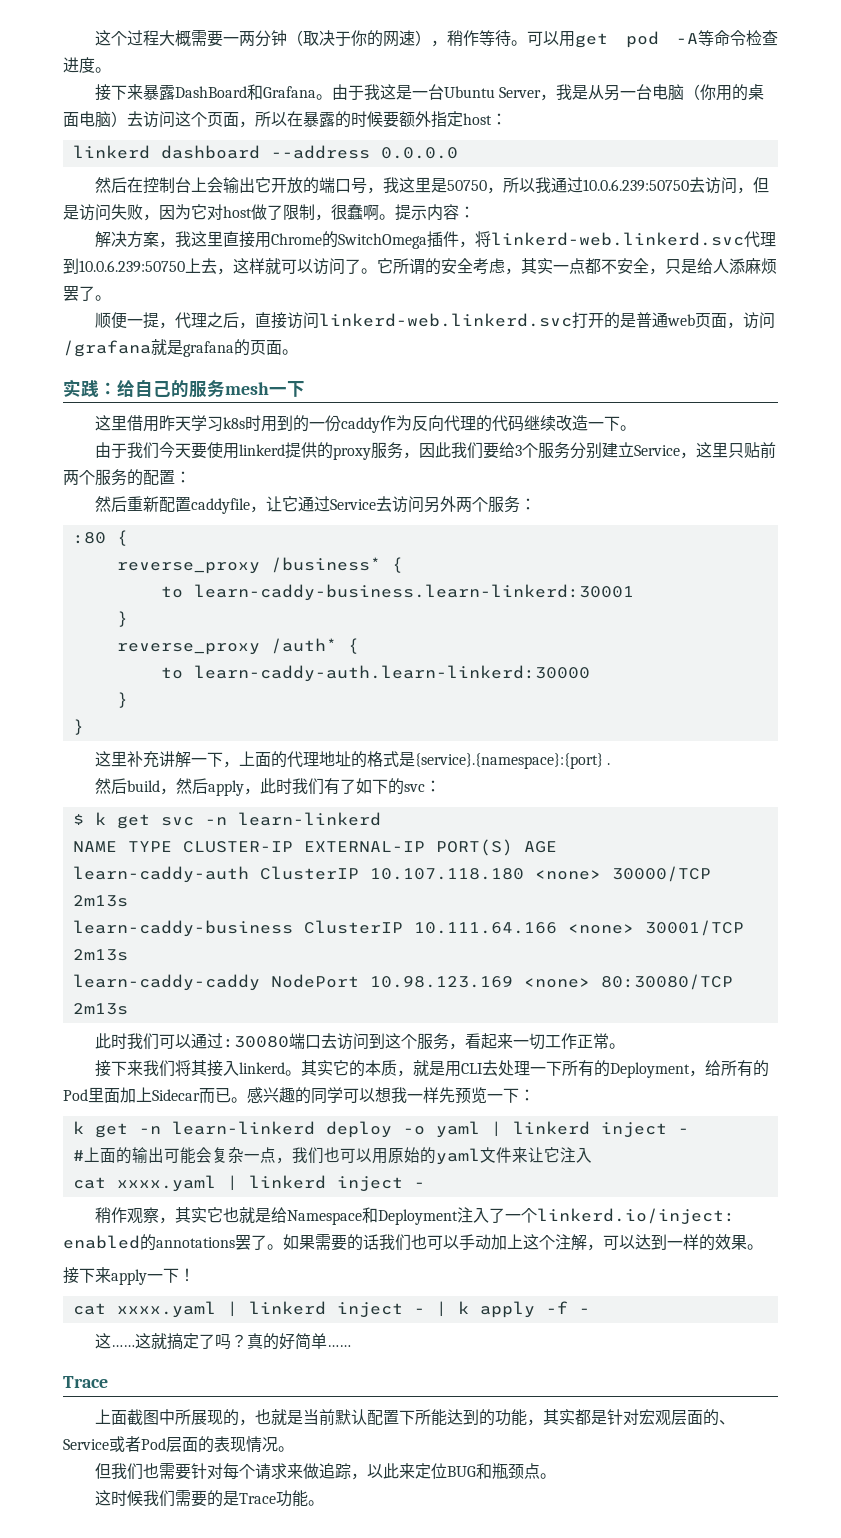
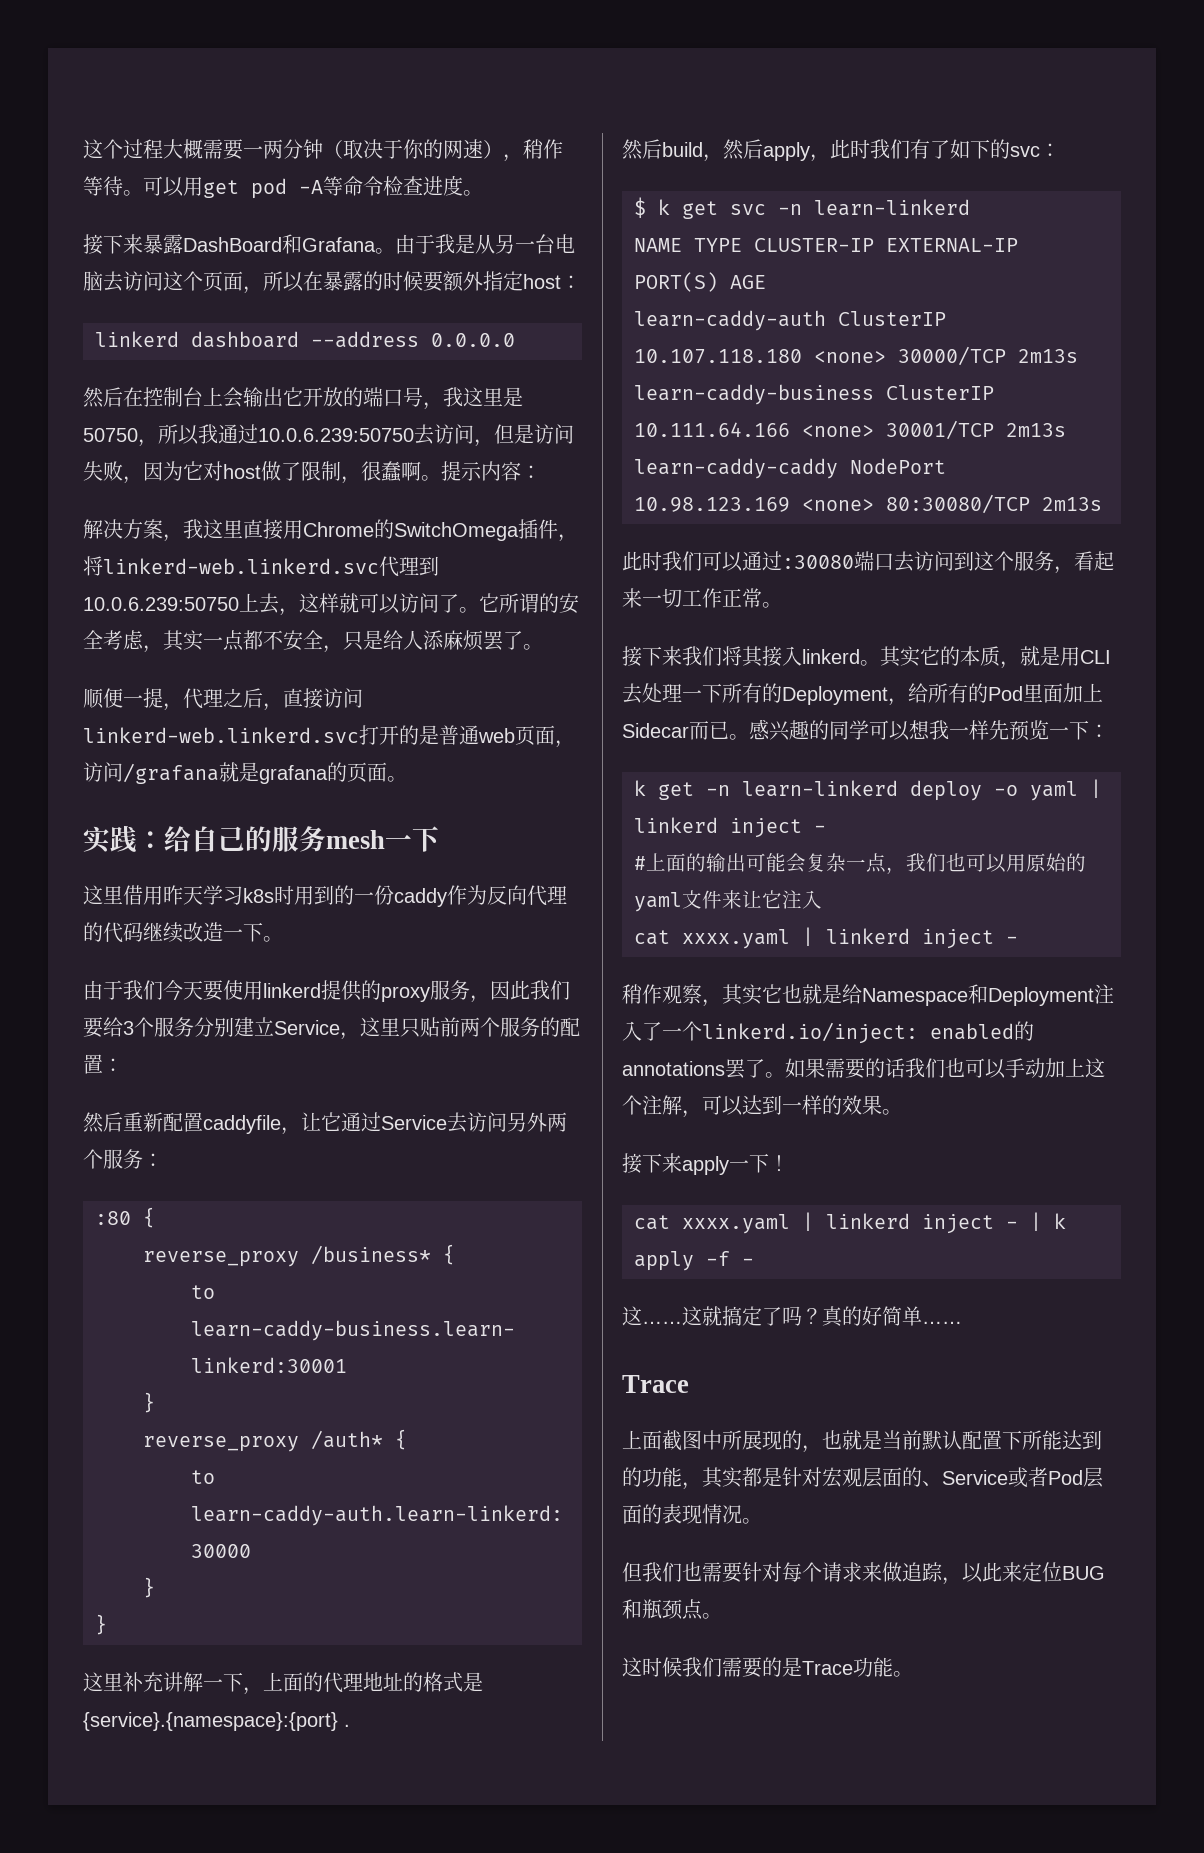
[380,84,765,101] [63,111,127,128] 这是一台Ubuntu Server，我是从另一台电脑（你用的桌面电脑） -> [455,234,575,254] [83,271,103,291] 是从另一台电脑

